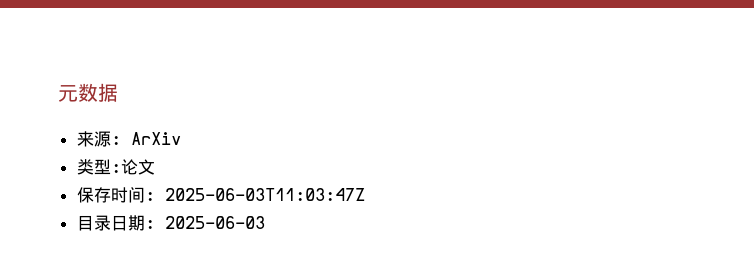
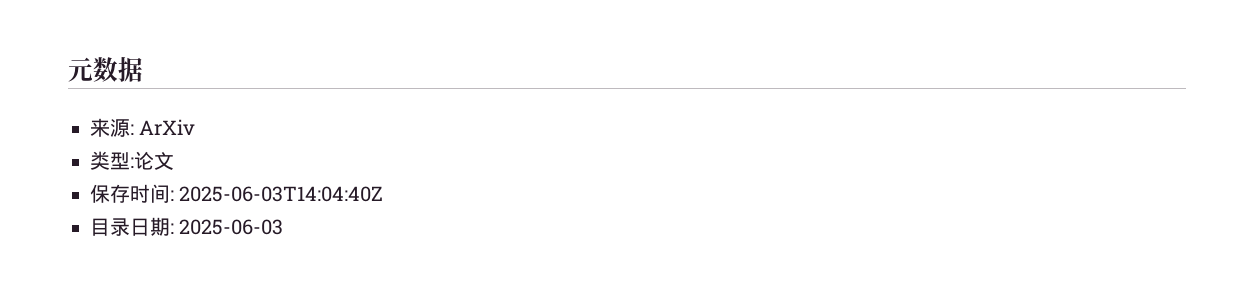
[164,188,365,201] 2025-06-03T11:03:47Z -> [179,186,384,202] 2025-06-03T14:04:40Z

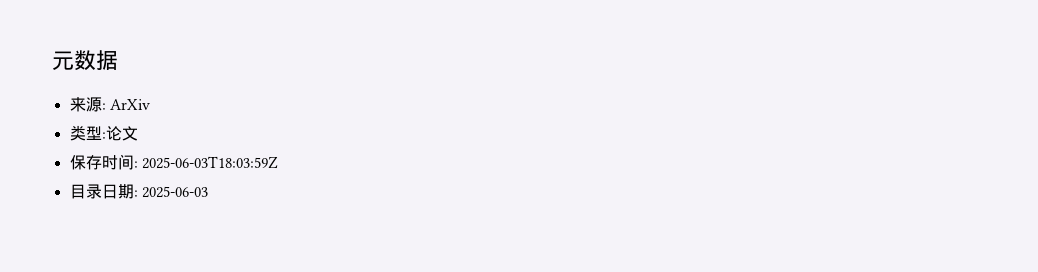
[179,186,384,202] 2025-06-03T14:04:40Z -> [141,156,278,169] 2025-06-03T18:03:59Z

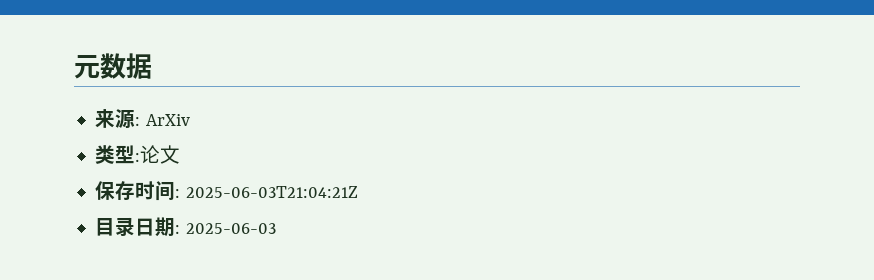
[141,156,278,169] 2025-06-03T18:03:59Z -> [185,186,358,198] 2025-06-03T21:04:21Z

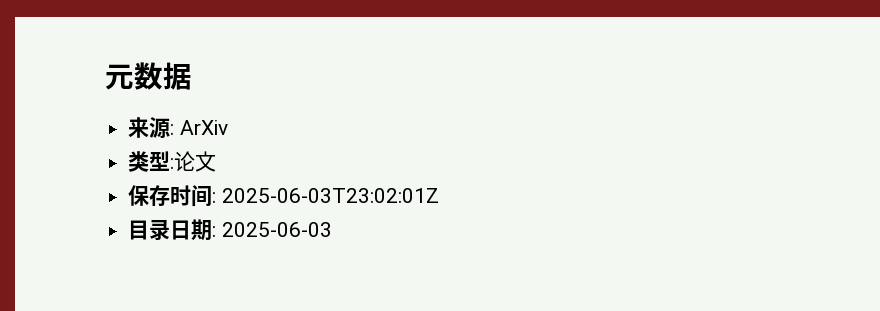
[185,186,358,198] 2025-06-03T21:04:21Z -> [221,188,439,203] 2025-06-03T23:02:01Z

